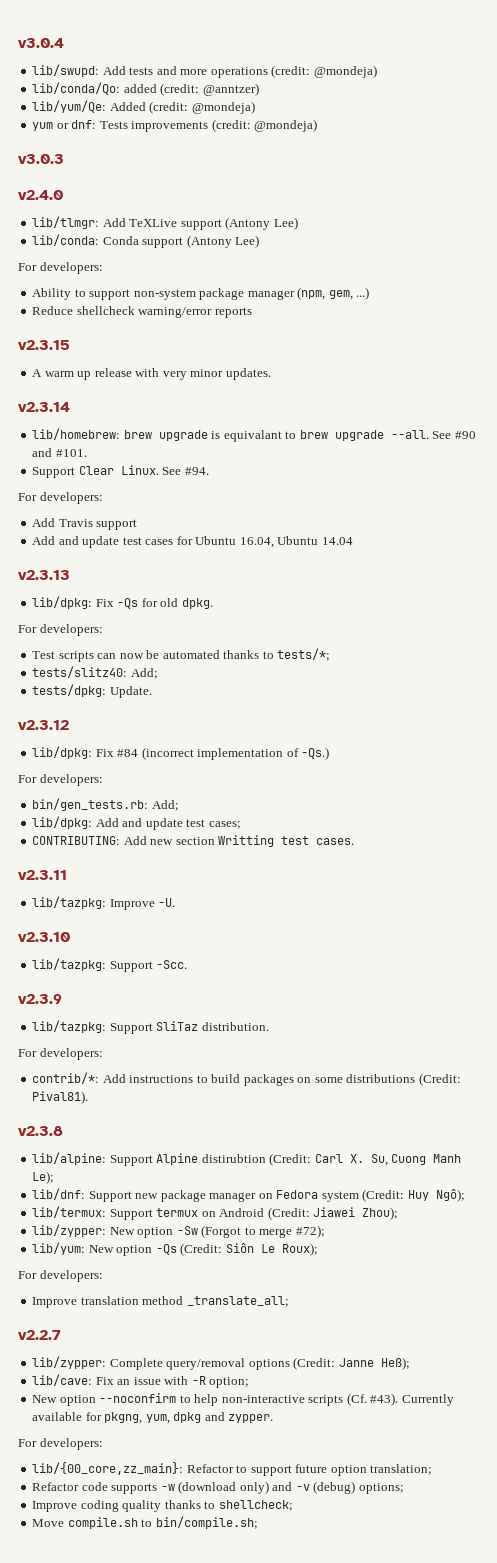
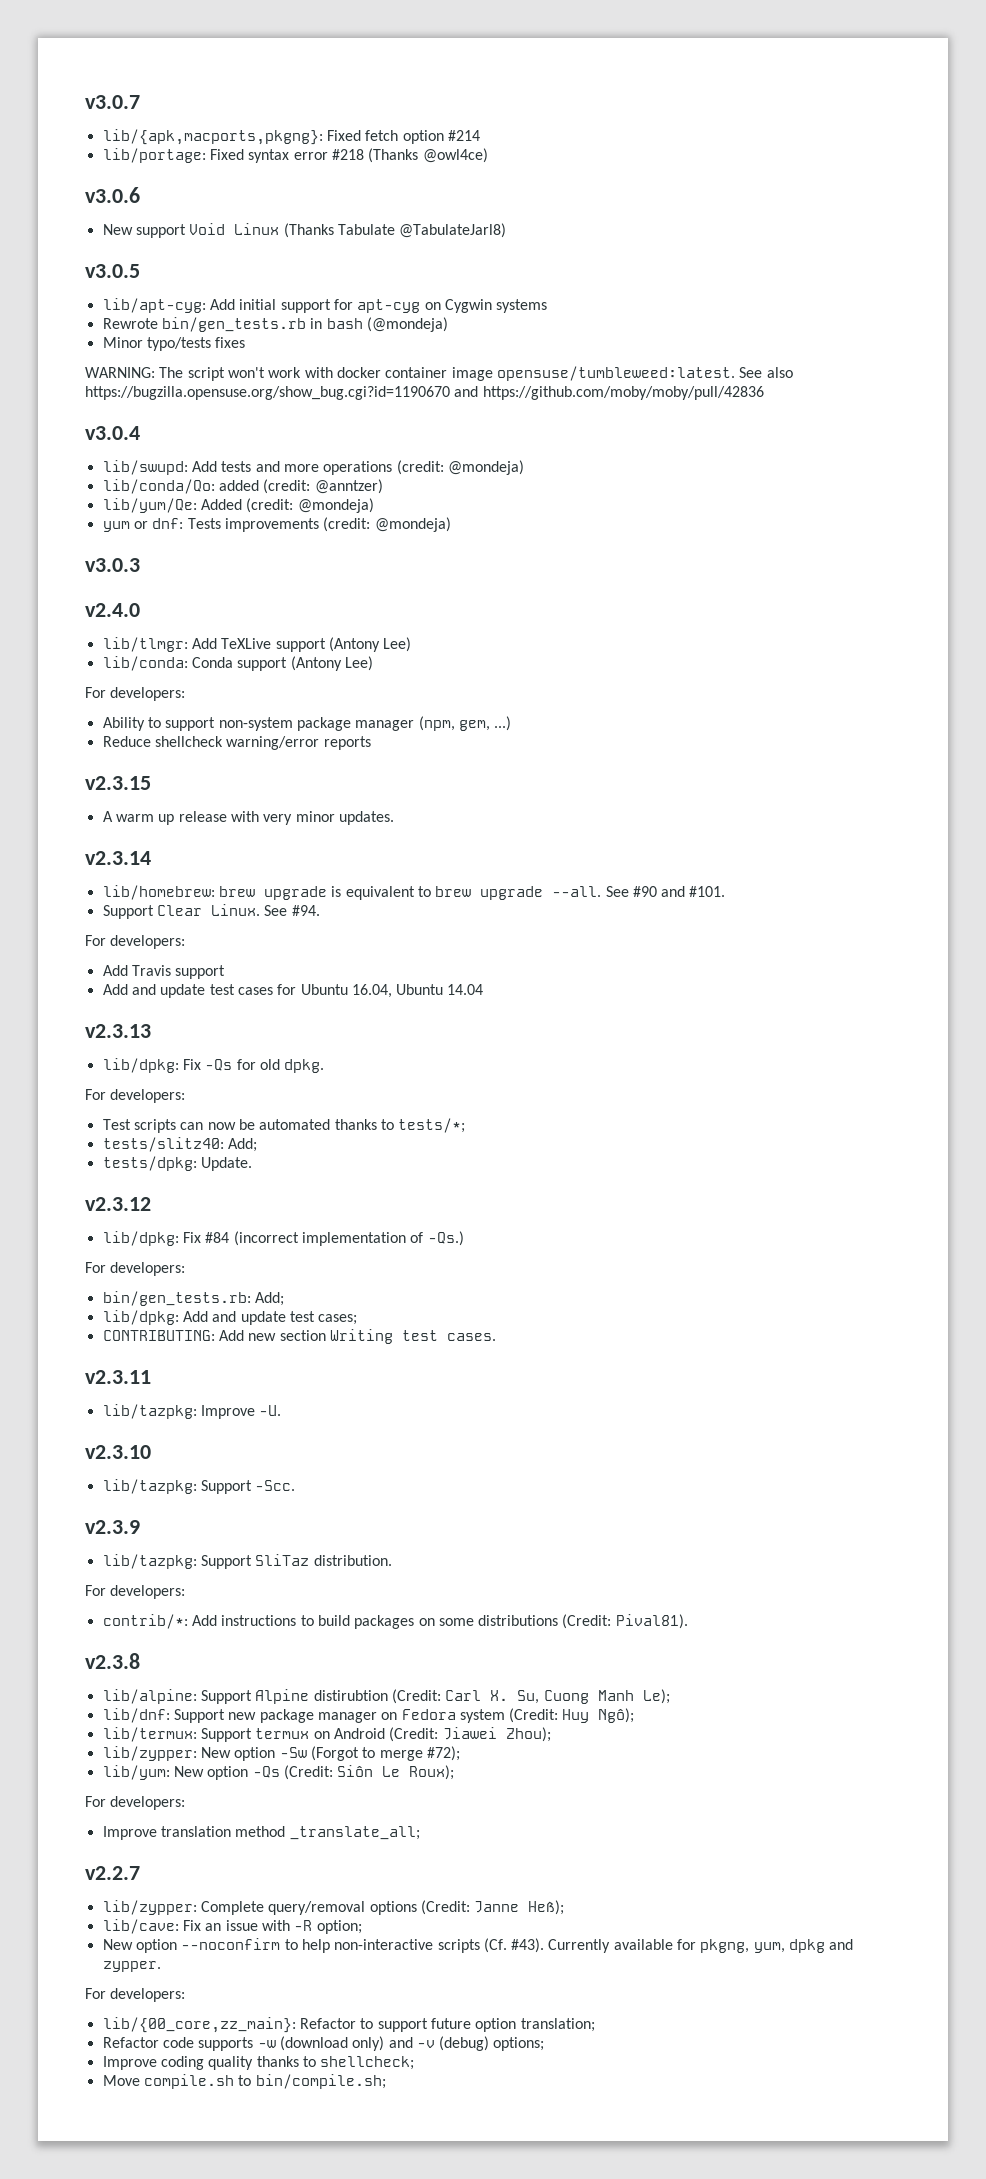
(18, 43) none -> [85,95,140,109] [102,129,480,145] [102,148,488,163] [85,187,140,203] [102,223,507,238] [85,264,140,278] [102,298,548,313] [102,317,448,332] [102,337,246,351] [85,366,793,381] [85,386,764,400] v3.0.7 // lib/{apk,macports,pkgng}: Fixed fetch option #214 // lib/portage: Fixed syntax error #218 (Thanks @owl4ce) // v3.0.6 // New support Void Linux (Thanks Tabulate @TabulateJarl8) // v3.0.5 // lib/apt-cyg: Add initial support for apt-cyg on Cygwin systems // Rewrote bin/gen_tests.rb in bash (@mondeja) // Minor typo/tests fixes // WARNING: The script won't work with docker container image opensuse/tumbleweed:latest. See also https://bugzilla.opensuse.org/show_bug.cgi?id=1190670 and https://github.com/moby/moby/pull/42836 //
[223,430,282,442] equivalant -> [345,886,415,900] equivalent
[218,835,275,847] Writting -> [329,1329,393,1344] Writing

